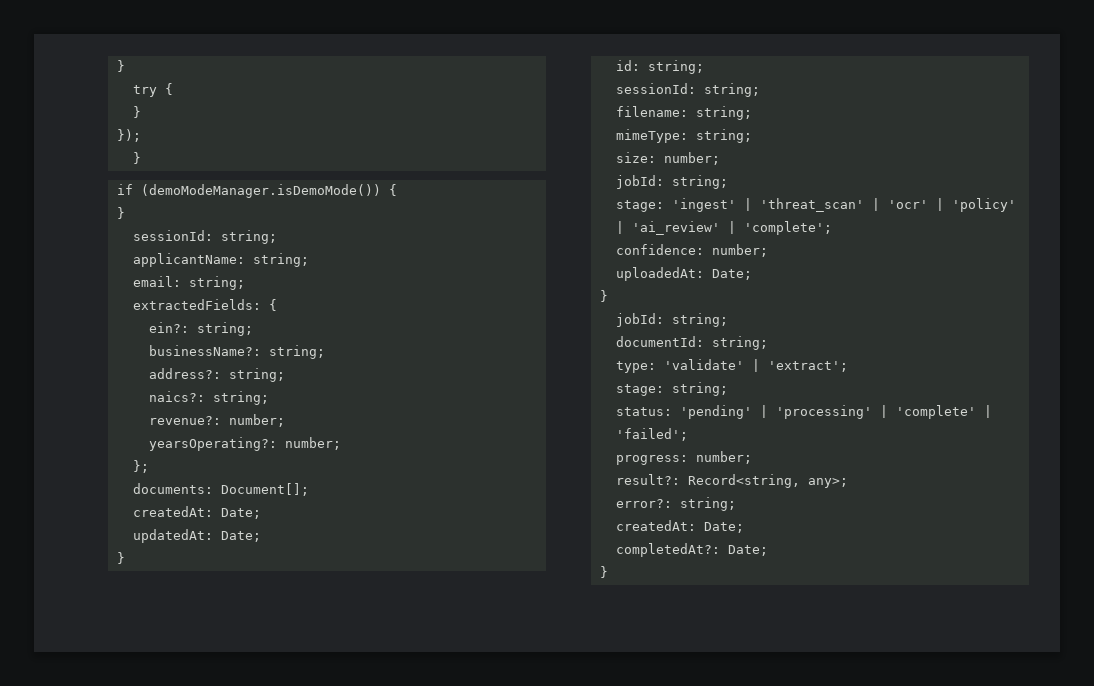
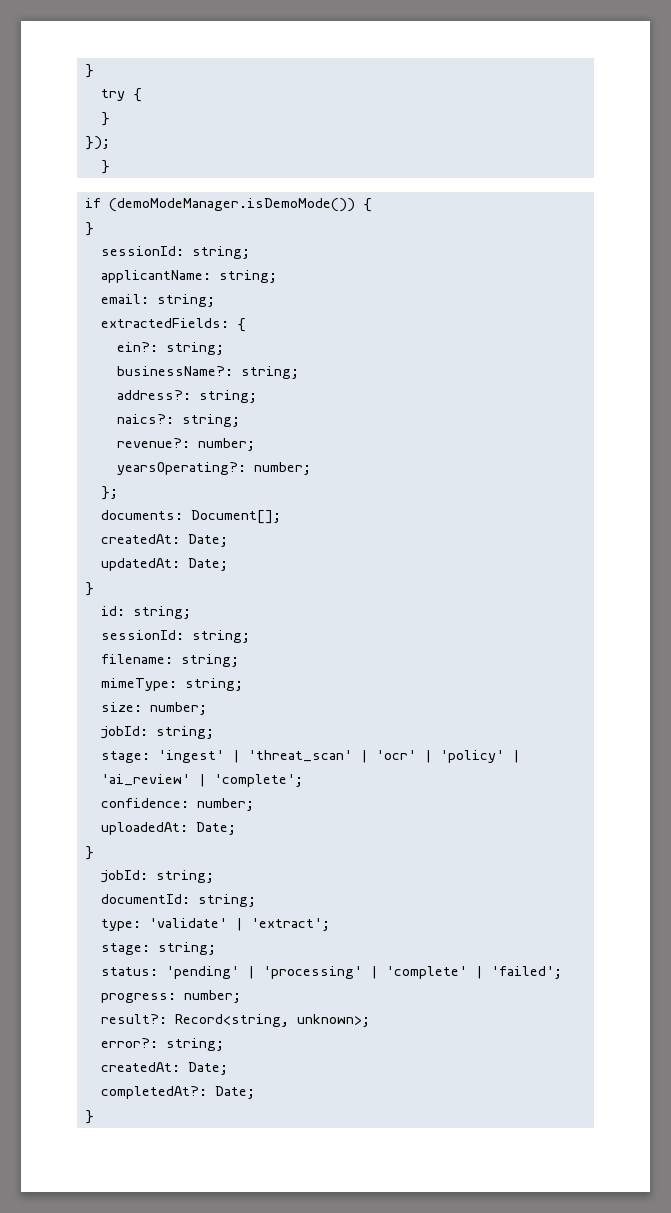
[808,478,848,488] any>; -> [297,1014,371,1027] unknown>;

